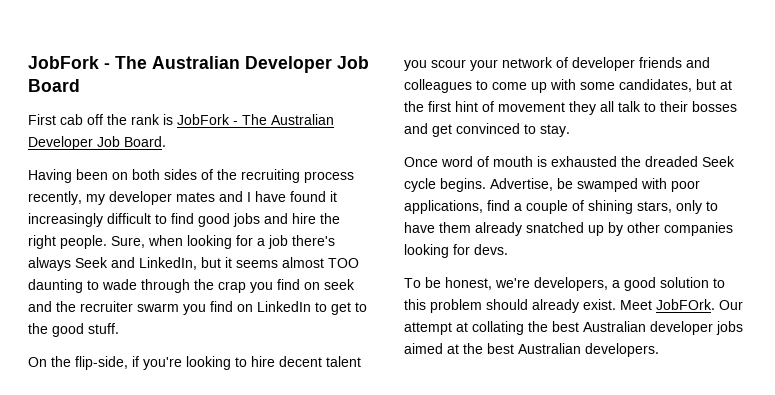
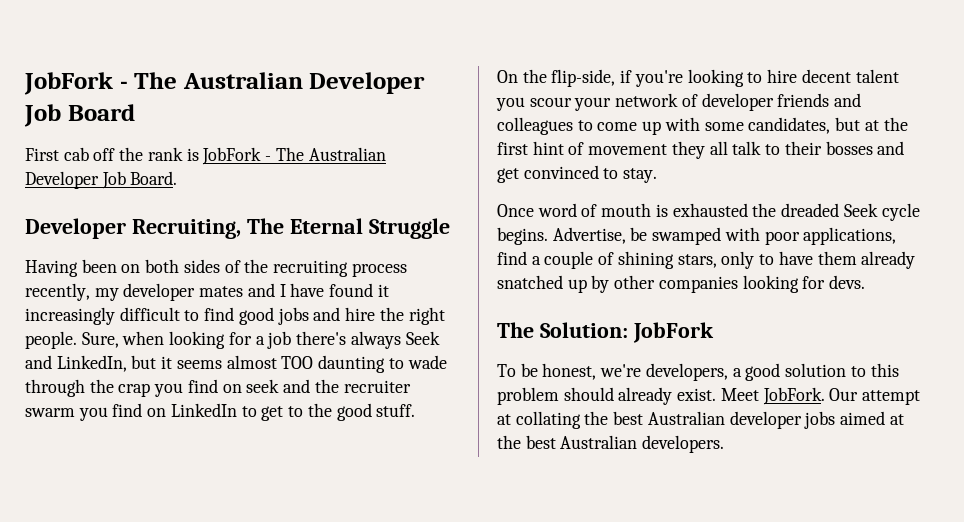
(166, 141) none -> [25,218,450,239] // Developer Recruiting, The Eternal Struggle
(508, 249) none -> [497,322,714,343] // The Solution: JobFork
[656,299,715,310] JobFOrk. -> [762,387,825,405] JobFork.

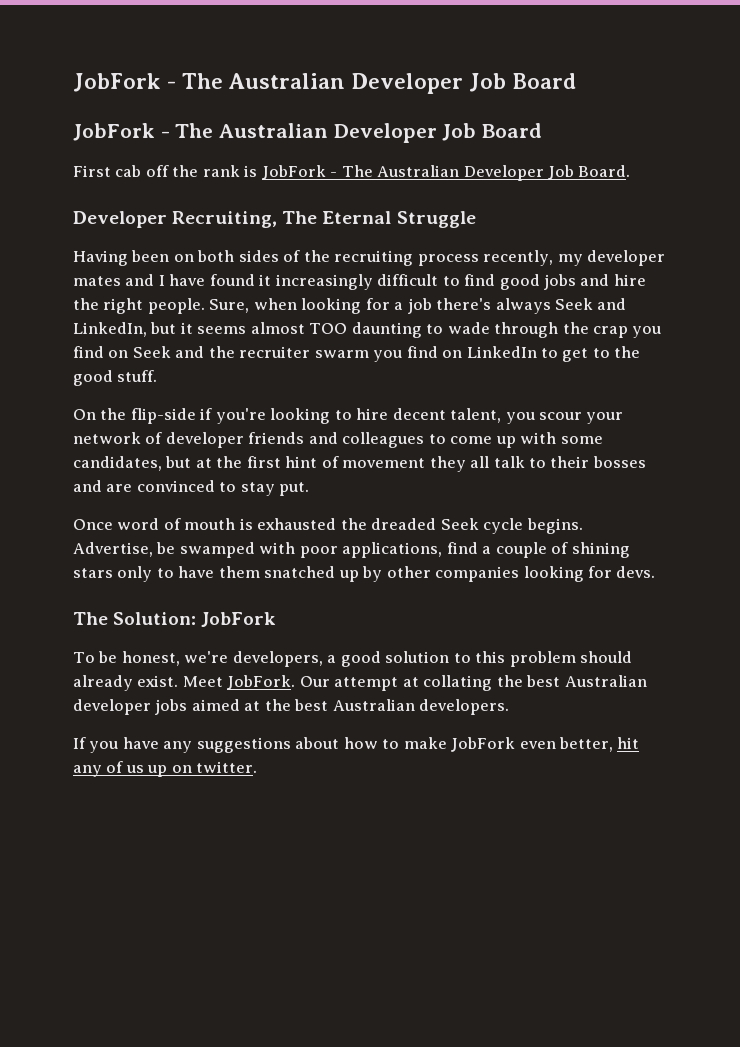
[24,72,426,95] [24,104,135,127] JobFork - The Australian Developer Job Board -> [73,73,577,94] [73,123,543,143] JobFork - The Australian Developer Job Board // JobFork - The Australian Developer Job Board
[246,379,280,393] seek -> [132,346,171,358] Seek
[551,69,616,87] flip-side, -> [130,408,196,424] flip-side
[855,69,899,83] talent -> [450,408,502,423] talent,
[497,168,519,183] get -> [106,484,133,492] are
[623,168,658,183] stay. -> [240,482,310,496] stay put.
[677,254,717,268] stars, -> [73,568,113,578] stars
[861,251,916,269] already -> (260, 572) none
(725, 444) none -> [73,737,640,753] [73,761,258,777] // If you have any suggestions about how to make JobFork even better, hit any of us up on twitter.

